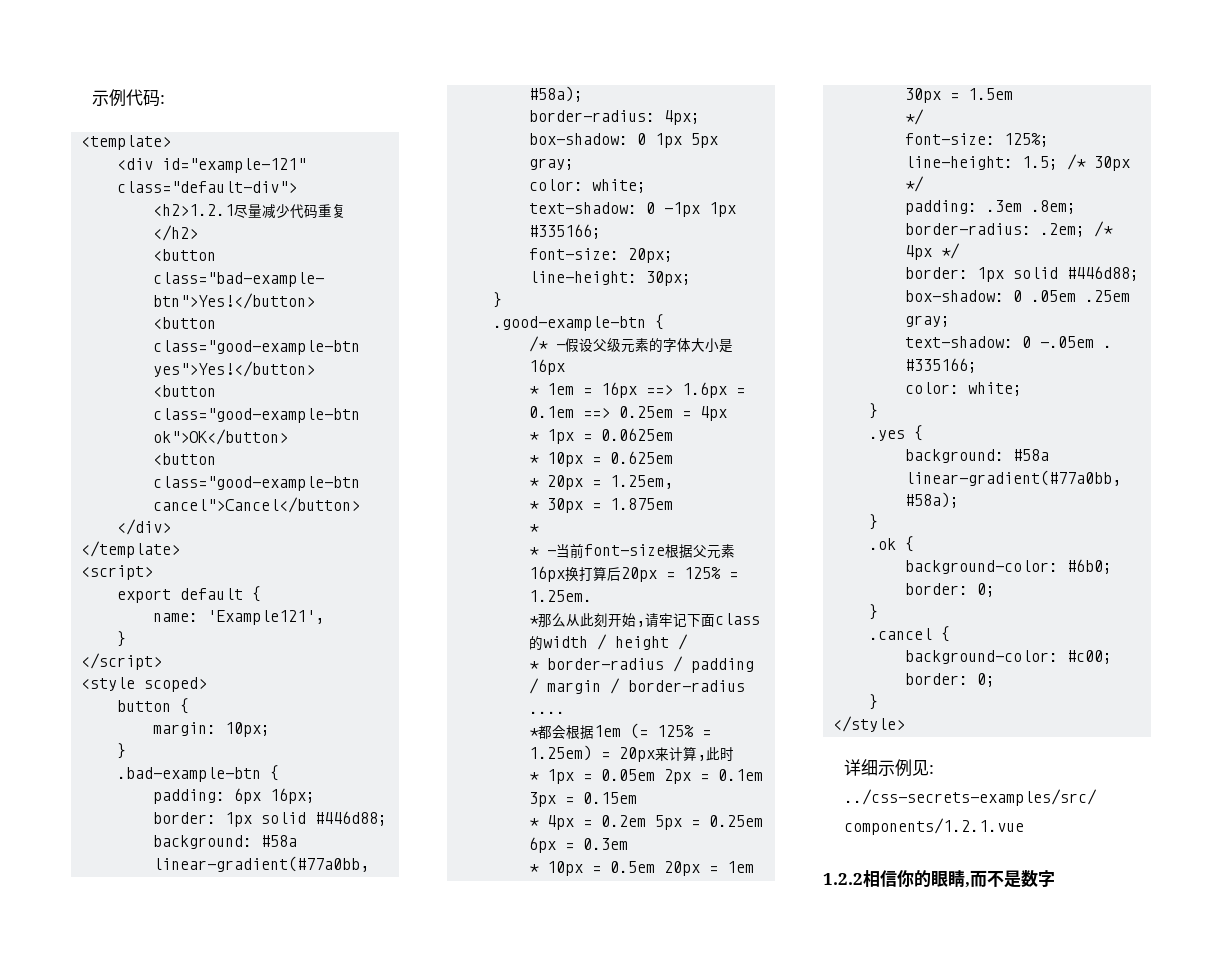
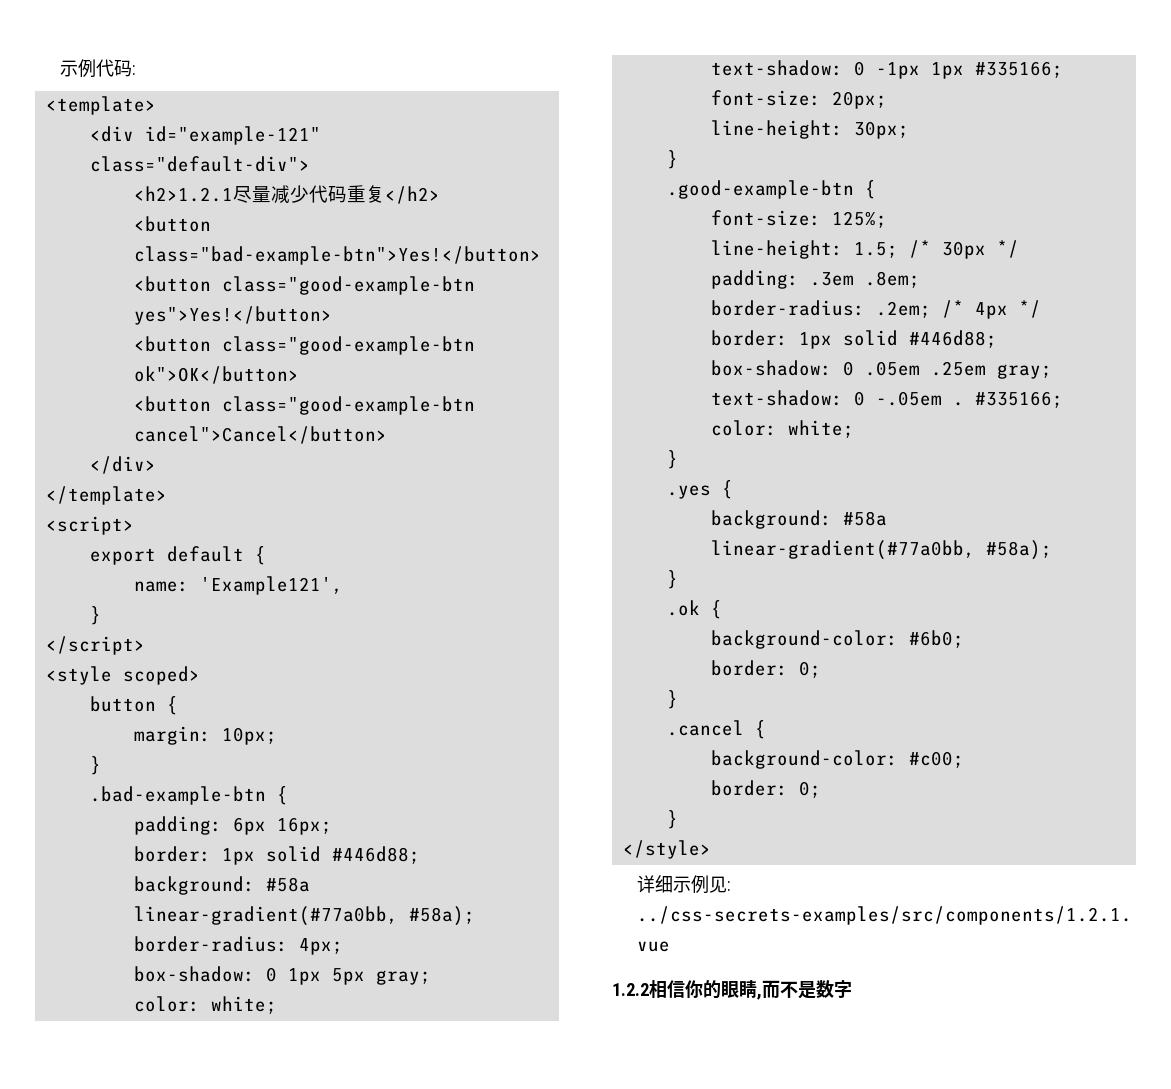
[529,336,734,353] [529,359,566,375] [529,382,746,398] [529,406,728,421] [529,428,674,444] [529,451,674,467] [529,475,674,490] [529,498,674,513] [529,524,540,533] [529,543,736,559] [529,566,739,582] [529,590,593,602] [529,613,761,628] [529,634,689,650] [529,656,755,673] [529,678,746,694] [529,711,566,714] [529,723,712,739] [529,745,735,762] [529,769,764,784] [529,792,638,807] [529,815,764,830] [529,837,629,853] [529,861,755,876] [905,88,1014,103] [905,109,925,125] // /* -假设父级元素的字体大小是16px // * 1em = 16px ==> 1.6px = 0.1em ==> 0.25em = 4px // * 1px = 0.0625em // * 10px = 0.625em // * 20px = 1.25em, // * 30px = 1.875em // * // * -当前font-size根据父元素16px换打算后20px = 125% = 1.25em. // *那么从此刻开始,请牢记下面class的width / height / // * border-radius / padding / margin / border-radius .... // *都会根据1em (= 125% = 1.25em) = 20px来计算,此时 // * 1px = 0.05em 2px = 0.1em 3px = 0.15em // * 4px = 0.2em 5px = 0.25em 6px = 0.3em // * 10px = 0.5em 20px = 1em 30px = 1.5em // */ -> (876, 189) none

